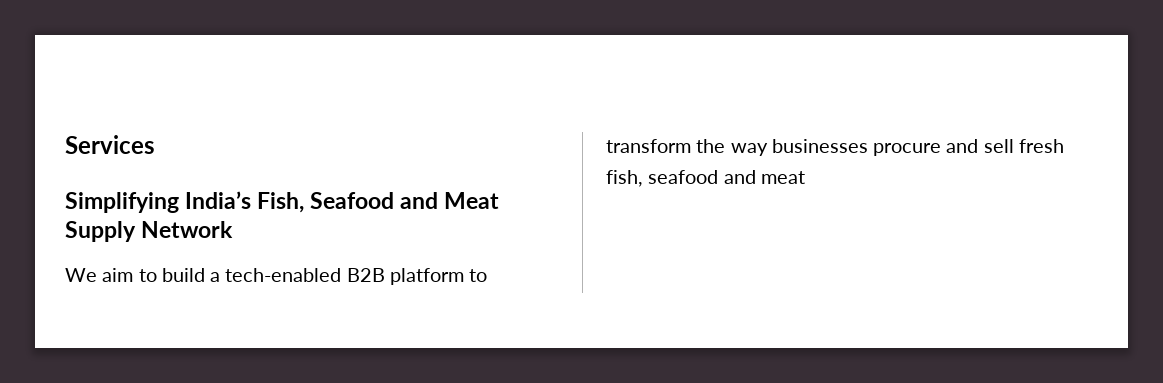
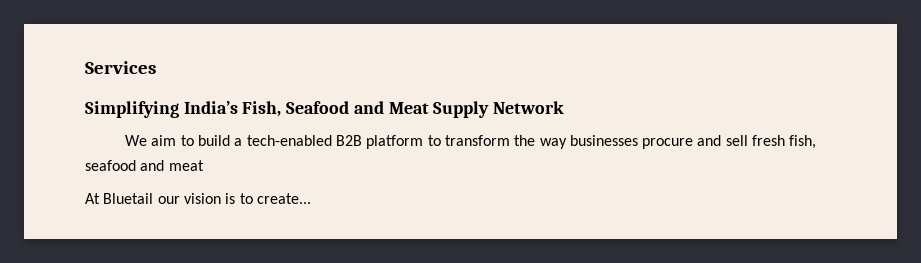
(805, 177) none -> [85,193,311,204] // At Bluetail our vision is to create...

